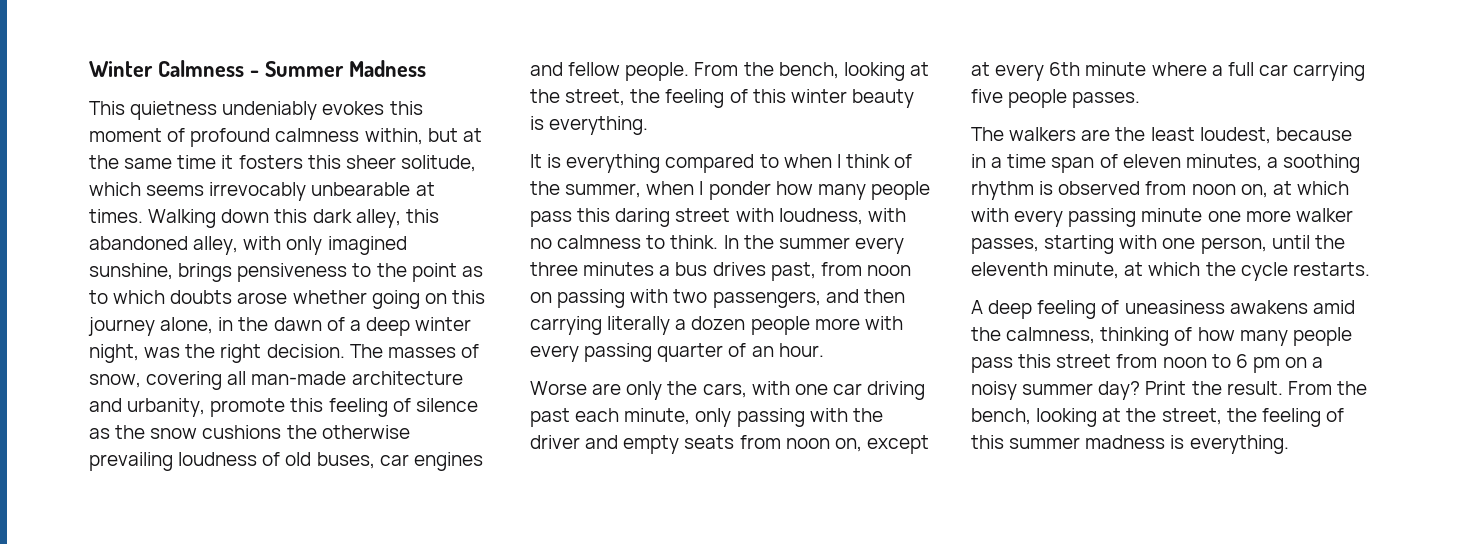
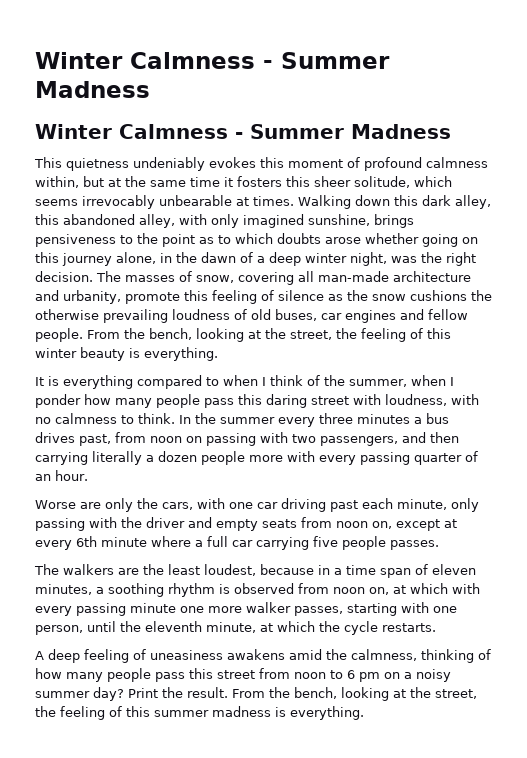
[89,60,426,77] Winter Calmness - Summer Madness -> [35,52,390,69] [35,81,150,98] [35,124,451,139] Winter Calmness - Summer Madness // Winter Calmness - Summer Madness

